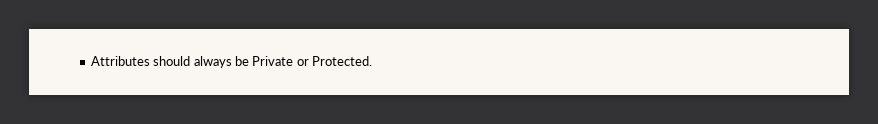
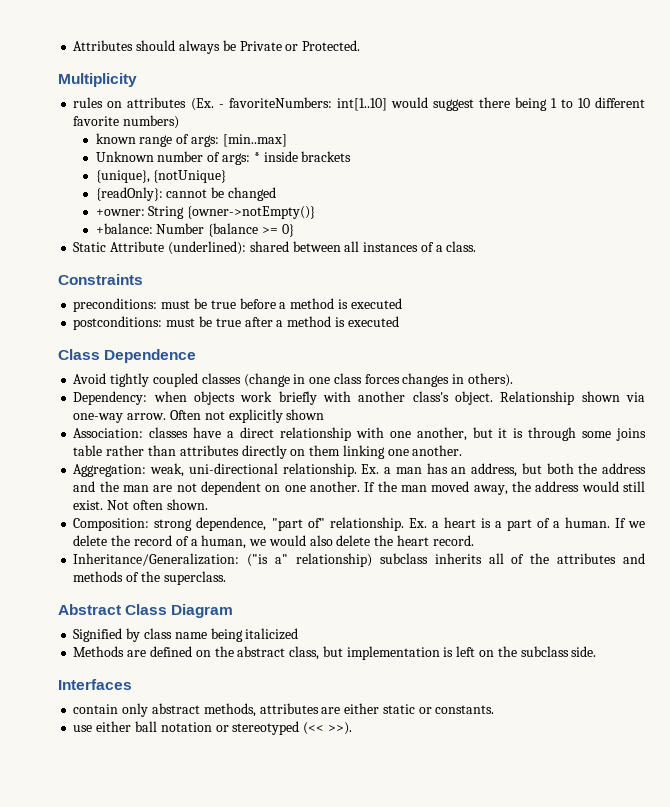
(372, 61) none -> [58,73,137,87] [73,97,645,111] [73,115,180,129] [95,133,287,147] [95,151,352,165] [95,170,227,183] [95,187,277,201] [95,206,316,219] [95,223,294,237] [73,241,477,255] [58,274,143,285] [73,298,402,312] [73,316,399,330] [58,349,197,363] [73,373,513,387] [73,391,645,405] [73,409,325,423] [73,427,646,441] [73,445,463,459] [73,463,647,477] [73,481,645,495] [73,499,208,510] [73,517,646,531] [73,535,474,549] [73,553,646,567] [73,571,226,585] [58,604,234,618] [73,628,299,642] [73,646,597,660] [58,679,132,690] [73,703,495,717] [73,721,352,735] // Multiplicity // rules on attributes (Ex. - favoriteNumbers: int[1..10] would suggest there being 1 to 10 different favorite numbers) // known range of args: [min..max] // Unknown number of args: * inside brackets // {unique}, {notUnique} // {readOnly}: cannot be changed // +owner: String {owner->notEmpty()} // +balance: Number {balance >= 0} // Static Attribute (underlined): shared between all instances of a class. // Constraints // preconditions: must be true before a method is executed // postconditions: must be true after a method is executed // Class Dependence // Avoid tightly coupled classes (change in one class forces changes in others). // Dependency: when objects work briefly with another class's object. Relationship shown via one-way arrow. Often not explicitly shown // Association: classes have a direct relationship with one another, but it is through some joins table rather than attributes directly on them linking one another. // Aggregation: weak, uni-directional relationship. Ex. a man has an address, but both the address and the man are not dependent on one another. If the man moved away, the address would still exist. Not often shown. // Composition: strong dependence, "part of" relationship. Ex. a heart is a part of a human. If we delete the record of a human, we would also delete the heart record. // Inheritance/Generalization: ("is a" relationship) subclass inherits all of the attributes and methods of the superclass. // Abstract Class Diagram // Signified by class name being italicized // Methods are defined on the abstract class, but implementation is left on the subclass side. // Interfaces // contain only abstract methods, attributes are either static or constants. // use either ball notation or stereotyped (<< >>).

